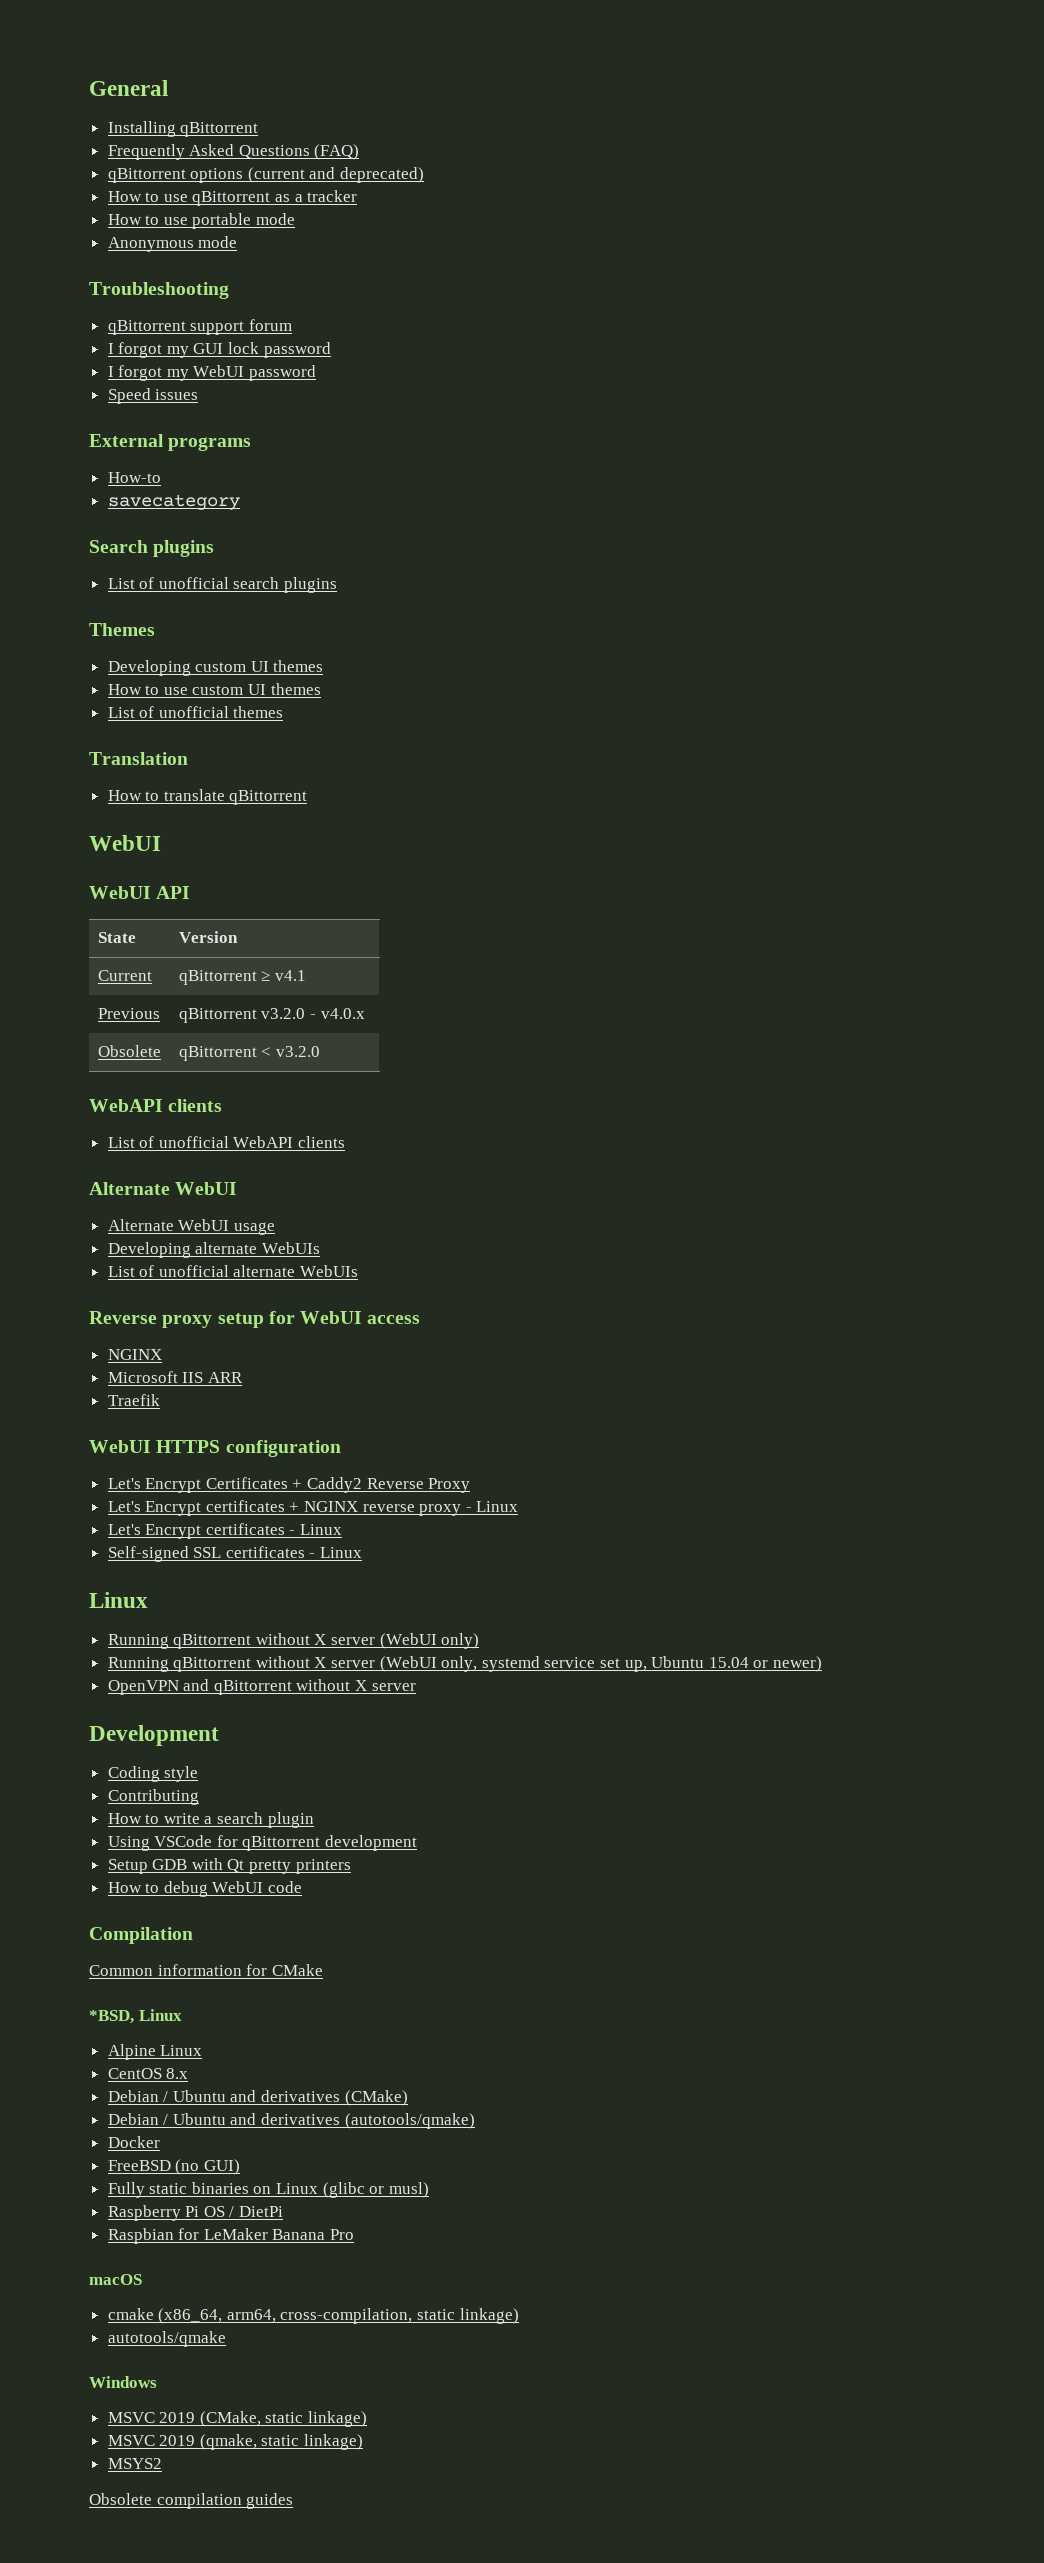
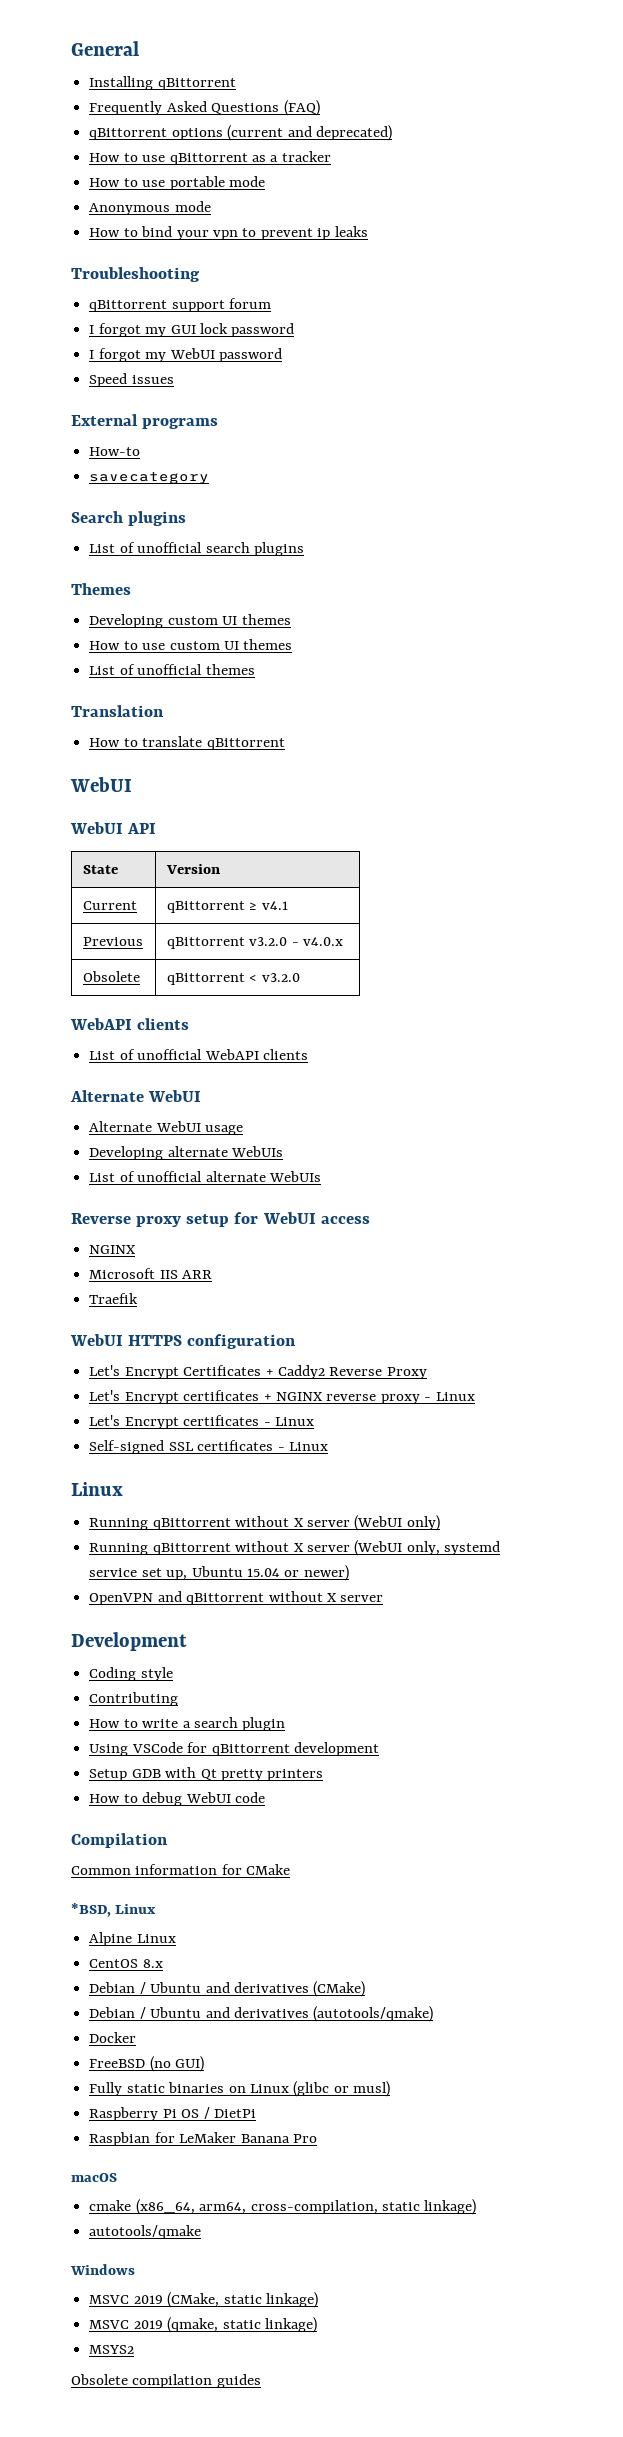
(238, 242) none -> [89,226,368,240] // How to bind your vpn to prevent ip leaks

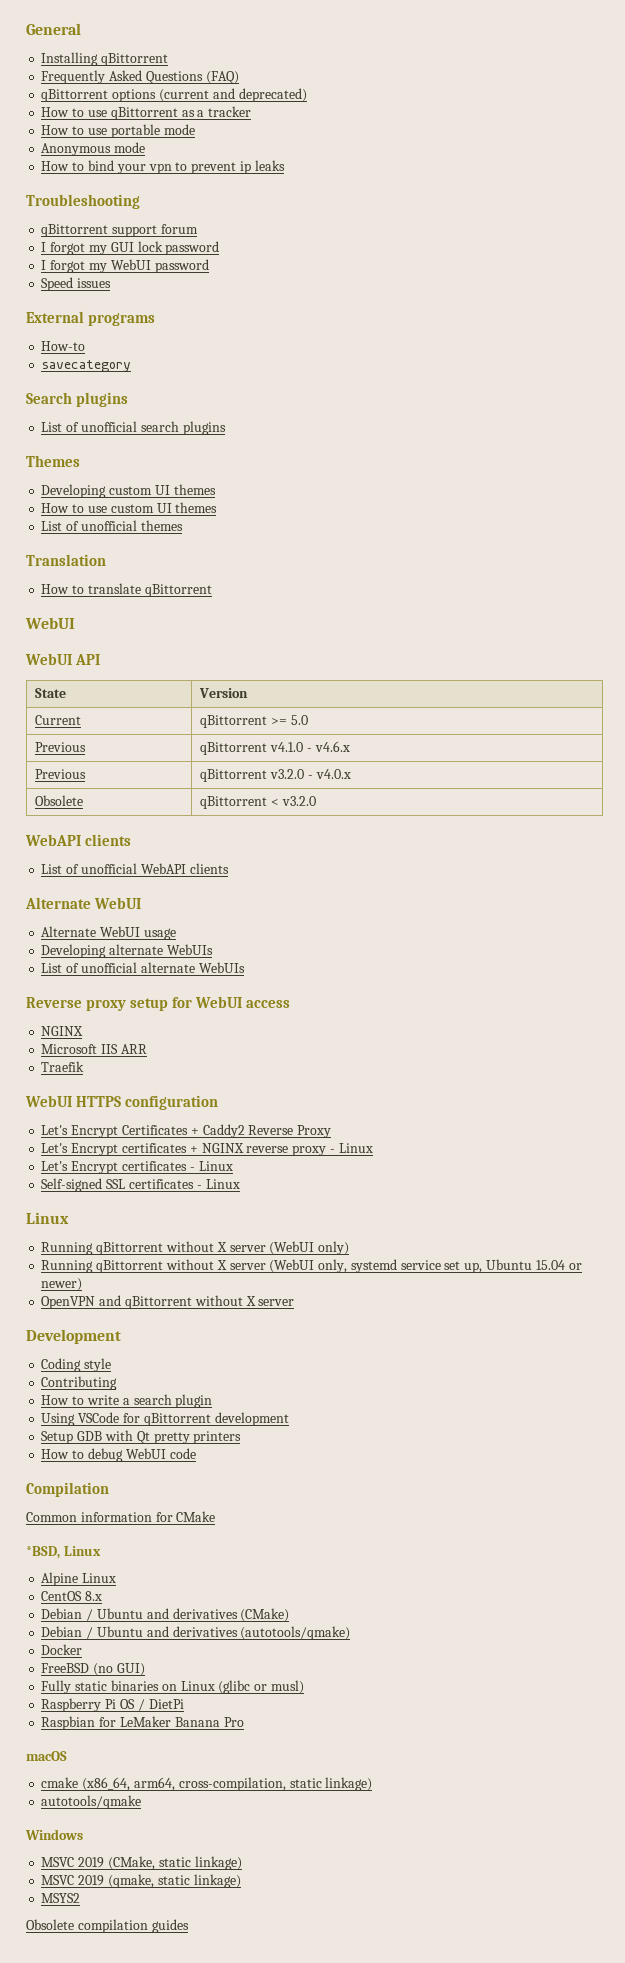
[249,901,288,910] ≥ v4.1 -> [271,715,308,725] [35,742,87,752] [200,741,350,755] >= 5.0 // Previous | qBittorrent v4.1.0 - v4.6.x

